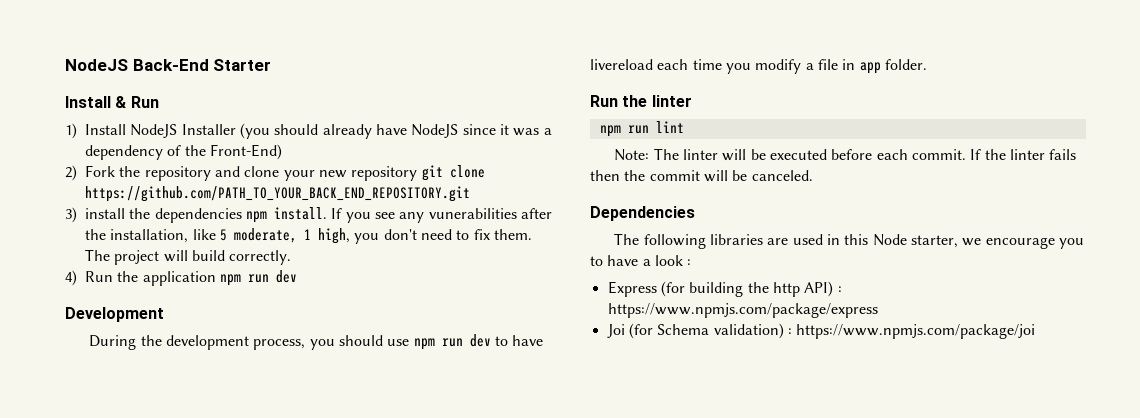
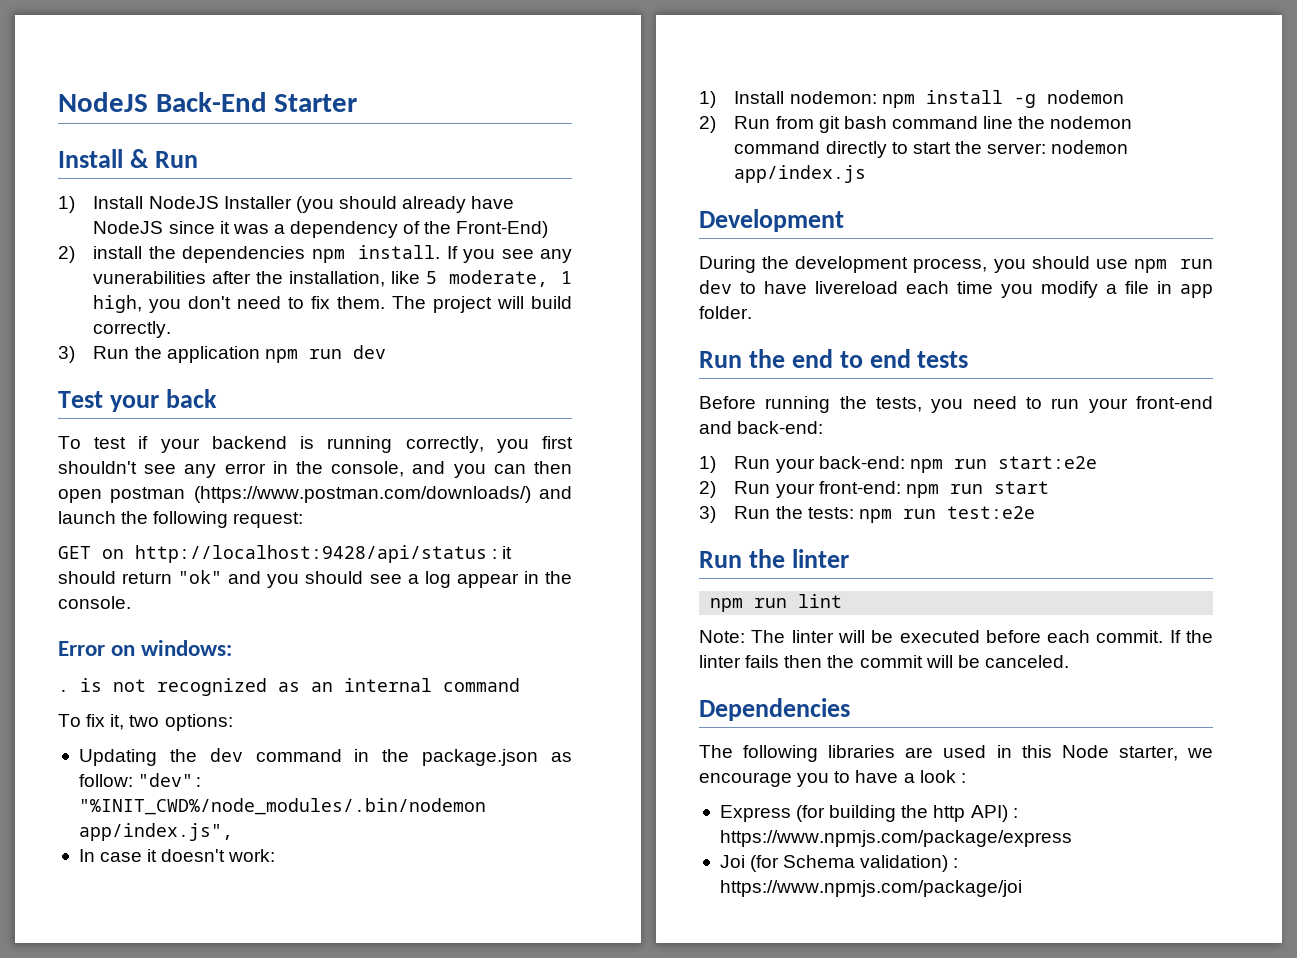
[85,165,485,181] [85,186,470,202] [65,207,77,223] Fork the repository and clone your new repository git clone https://github.com/PATH_TO_YOUR_BACK_END_REPOSITORY.git // 3) -> (75, 254) none
[65,270,77,286] 4) -> [58,346,75,363] 3)
(297, 276) none -> [58,389,217,412] [58,436,573,453] [58,461,572,478] [58,486,572,503] [58,511,304,528] [58,545,513,563] [58,570,572,588] [58,596,131,609] [58,640,233,656] [58,678,520,696] [58,714,233,731] [78,748,572,766] [78,773,205,787] [78,798,486,815] [78,823,233,841] [78,849,276,862] [699,90,1124,108] [699,116,1133,133] [734,140,1129,158] [734,165,867,183] // Test your back // To test if your backend is running correctly, you first shouldn't see any error in the console, and you can then open postman (https://www.postman.com/downloads/) and launch the following request: // GET on http://localhost:9428/api/status : it should return "ok" and you should see a log appear in the console. // Error on windows: // . is not recognized as an internal command // To fix it, two options: // Updating the dev command in the package.json as follow: "dev": "%INIT_CWD%/node_modules/.bin/nodemon app/index.js", // In case it doesn't work: // 1) Install nodemon: npm install -g nodemon // 2) Run from git bash command line the nodemon command directly to start the server: nodemon app/index.js
(927, 64) none -> [699,349,969,368] [699,396,1213,413] [699,421,824,434] [699,456,1097,473] [699,481,1049,498] [699,506,1035,523] // Run the end to end tests // Before running the tests, you need to run your front-end and back-end: // 1) Run your back-end: npm run start:e2e // 2) Run your front-end: npm run start // 3) Run the tests: npm run test:e2e

